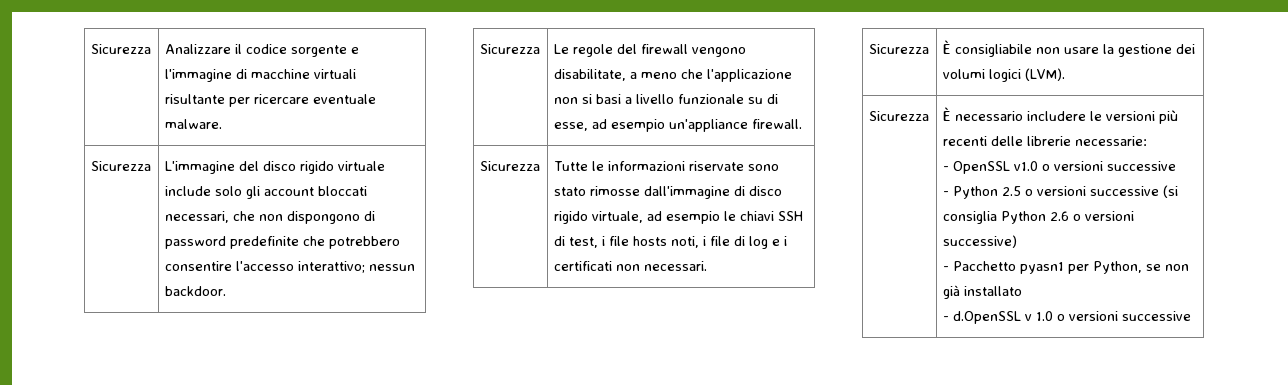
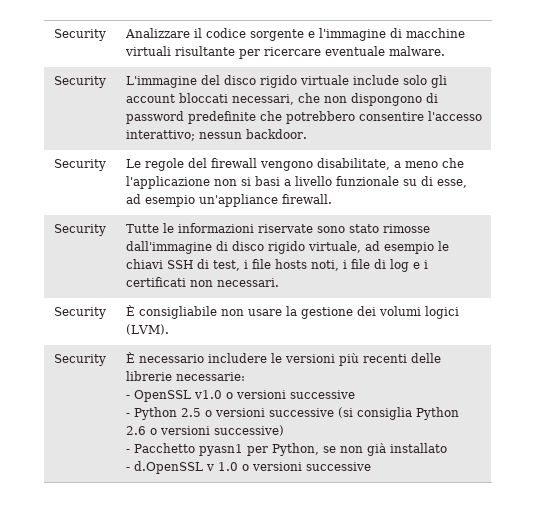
[90,44,151,54] Sicurezza -> [53,29,106,41] Security
[90,161,151,171] Sicurezza -> [53,76,106,88] Security
[479,44,540,54] Sicurezza -> [53,159,106,171] Security
[479,161,540,171] Sicurezza -> [53,224,106,236] Security
[868,44,929,54] Sicurezza -> [53,307,106,319] Security
[868,111,929,121] Sicurezza -> [53,354,106,366] Security

